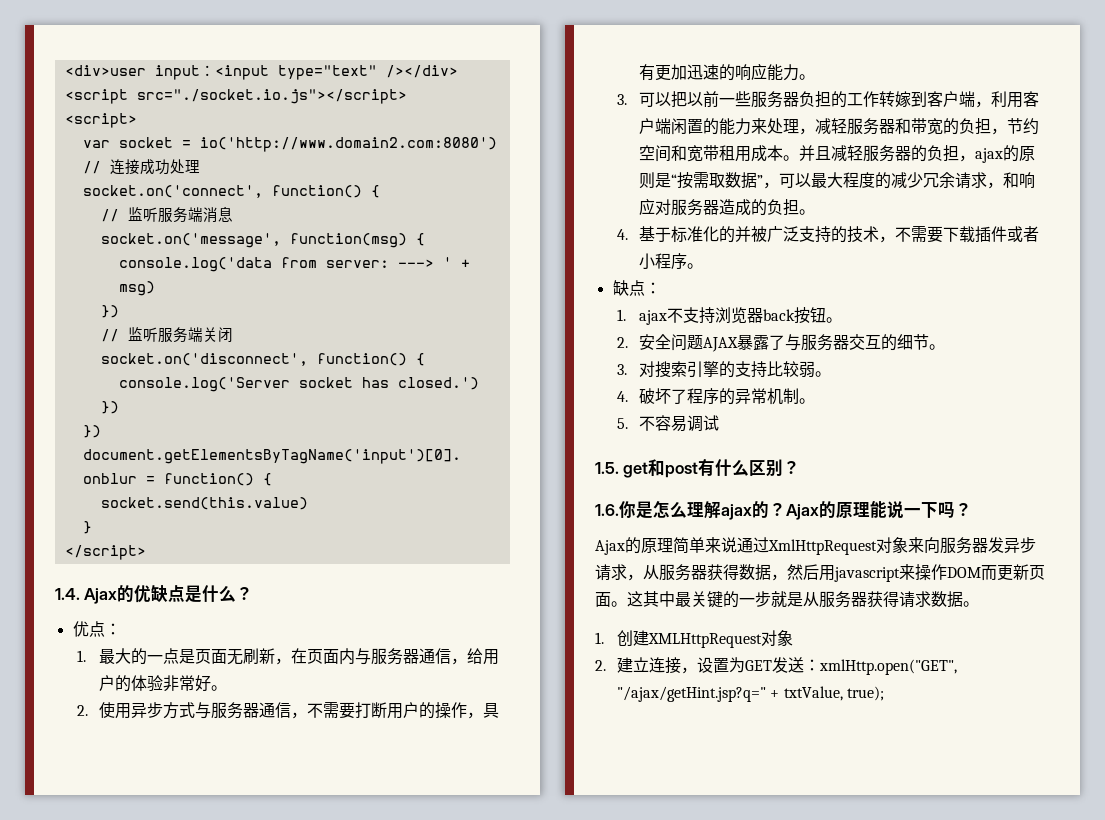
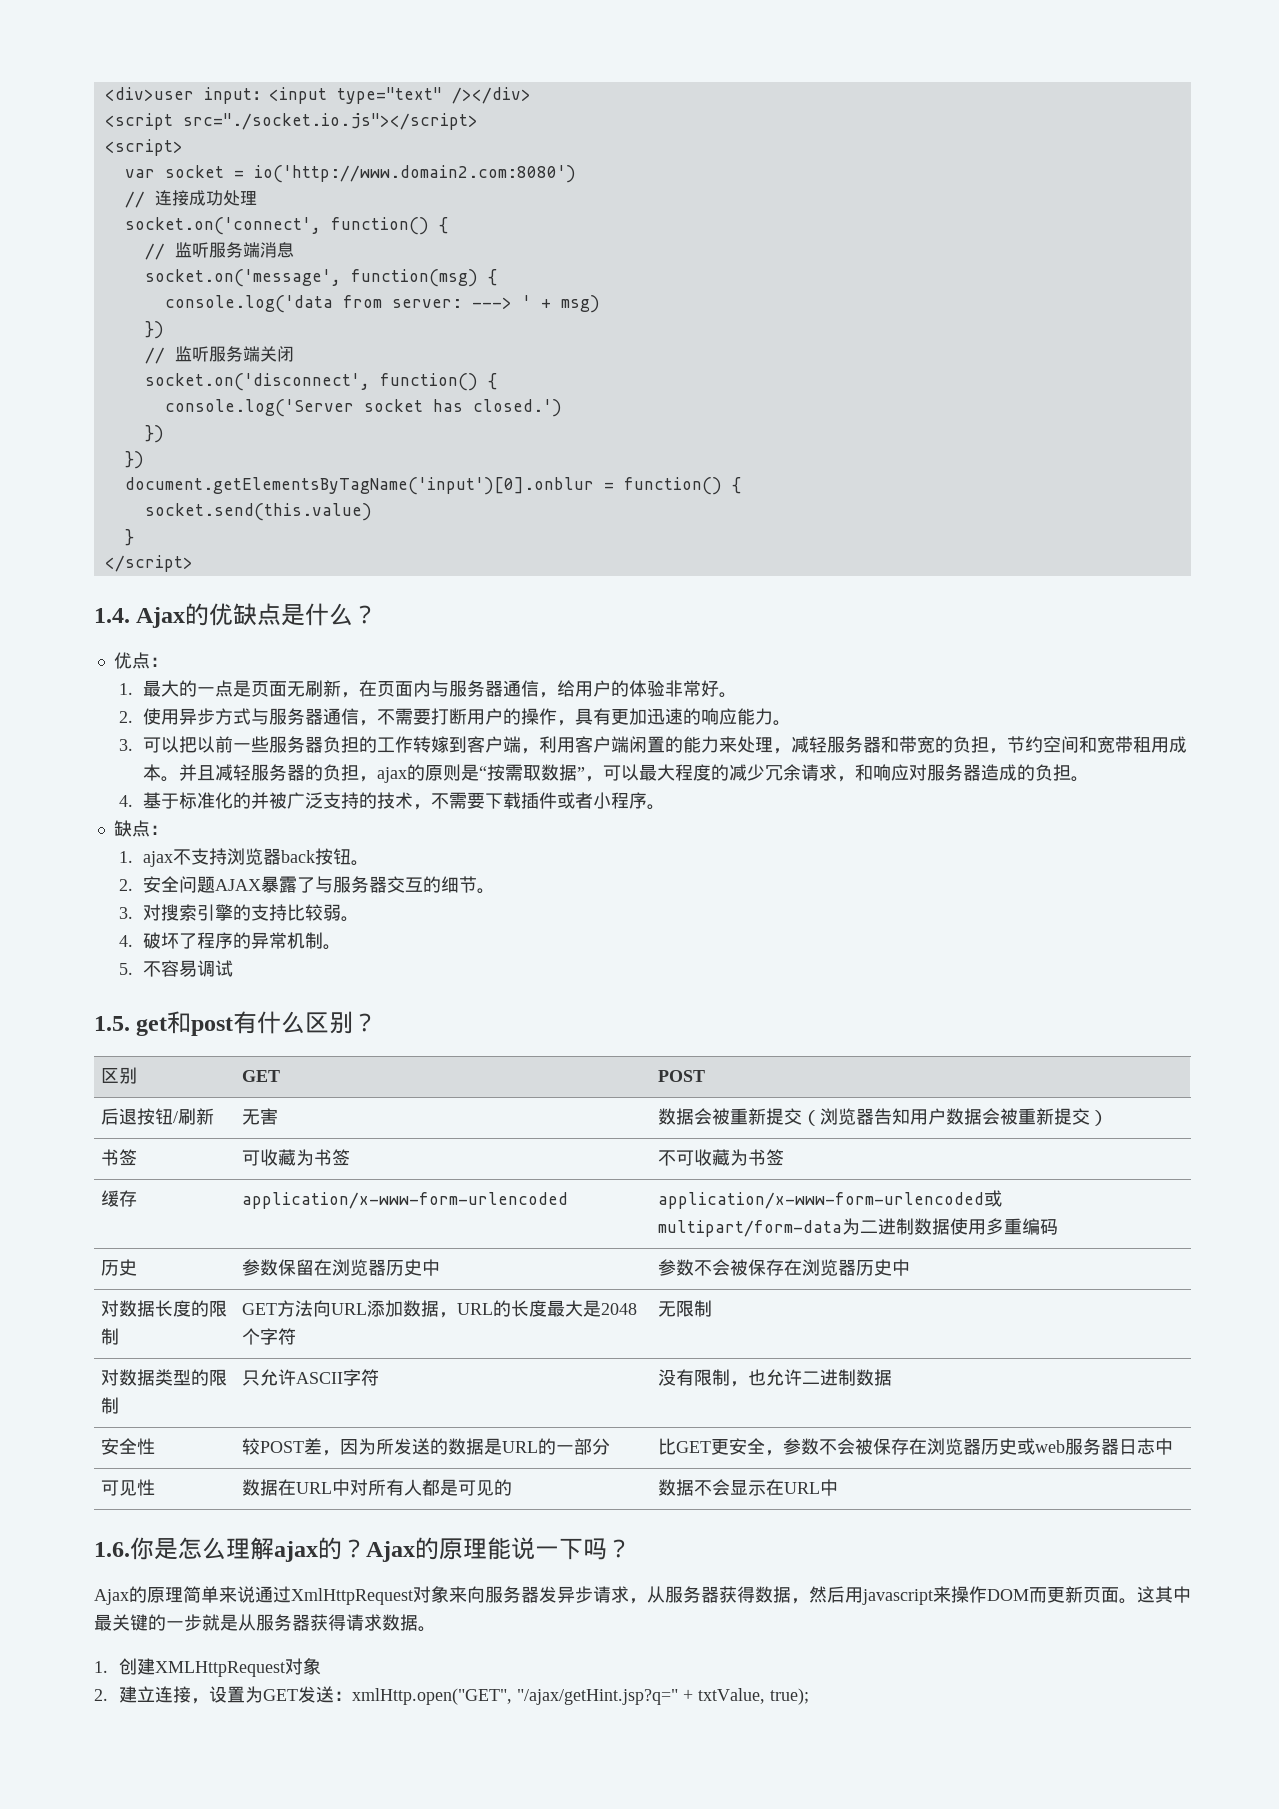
(801, 467) none -> [101,1067,138,1084] [242,1070,281,1082] [658,1070,706,1082] [101,1108,215,1125] [242,1108,279,1125] [658,1108,1109,1126] [101,1149,138,1166] [242,1149,351,1166] [658,1149,785,1166] [101,1190,138,1207] [242,1192,569,1209] [658,1190,1003,1209] [658,1218,1059,1237] [101,1259,138,1276] [242,1259,441,1276] [658,1259,911,1276] [101,1300,228,1317] [101,1328,120,1345] [242,1300,638,1318] [242,1328,297,1345] [658,1300,713,1317] [101,1369,228,1386] [101,1397,120,1414] [242,1369,380,1386] [658,1369,893,1387] [101,1438,156,1455] [242,1438,611,1456] [658,1438,1174,1456] [101,1479,156,1496] [242,1479,513,1496] [658,1479,839,1496] // 区别 | GET | POST // 后退按钮/刷新 | 无害 | 数据会被重新提交（浏览器告知用户数据会被重新提交） // 书签 | 可收藏为书签 | 不可收藏为书签 // 缓存 | application/x-www-form-urlencoded | application/x-www-form-urlencoded或multipart/form-data为二进制数据使用多重编码 // 历史 | 参数保留在浏览器历史中 | 参数不会被保存在浏览器历史中 // 对数据长度的限制 | GET方法向URL添加数据，URL的长度最大是2048个字符 | 无限制 // 对数据类型的限制 | 只允许ASCII字符 | 没有限制，也允许二进制数据 // 安全性 | 较POST差，因为所发送的数据是URL的一部分 | 比GET更安全，参数不会被保存在浏览器历史或web服务器日志中 // 可见性 | 数据在URL中对所有人都是可见的 | 数据不会显示在URL中

